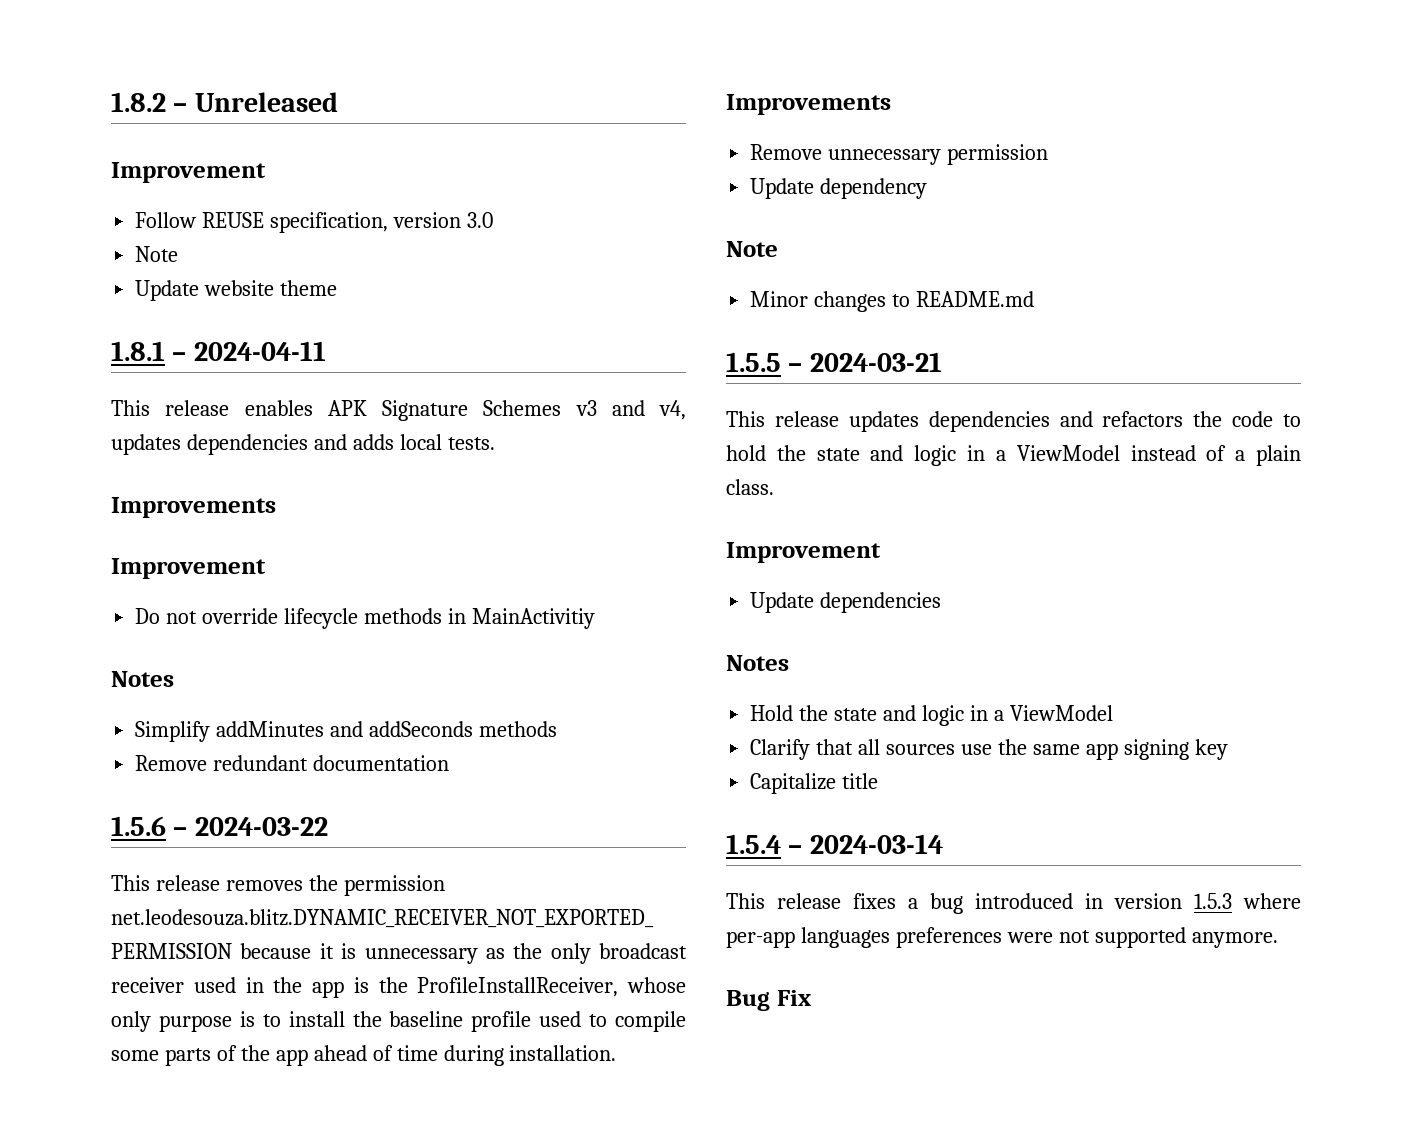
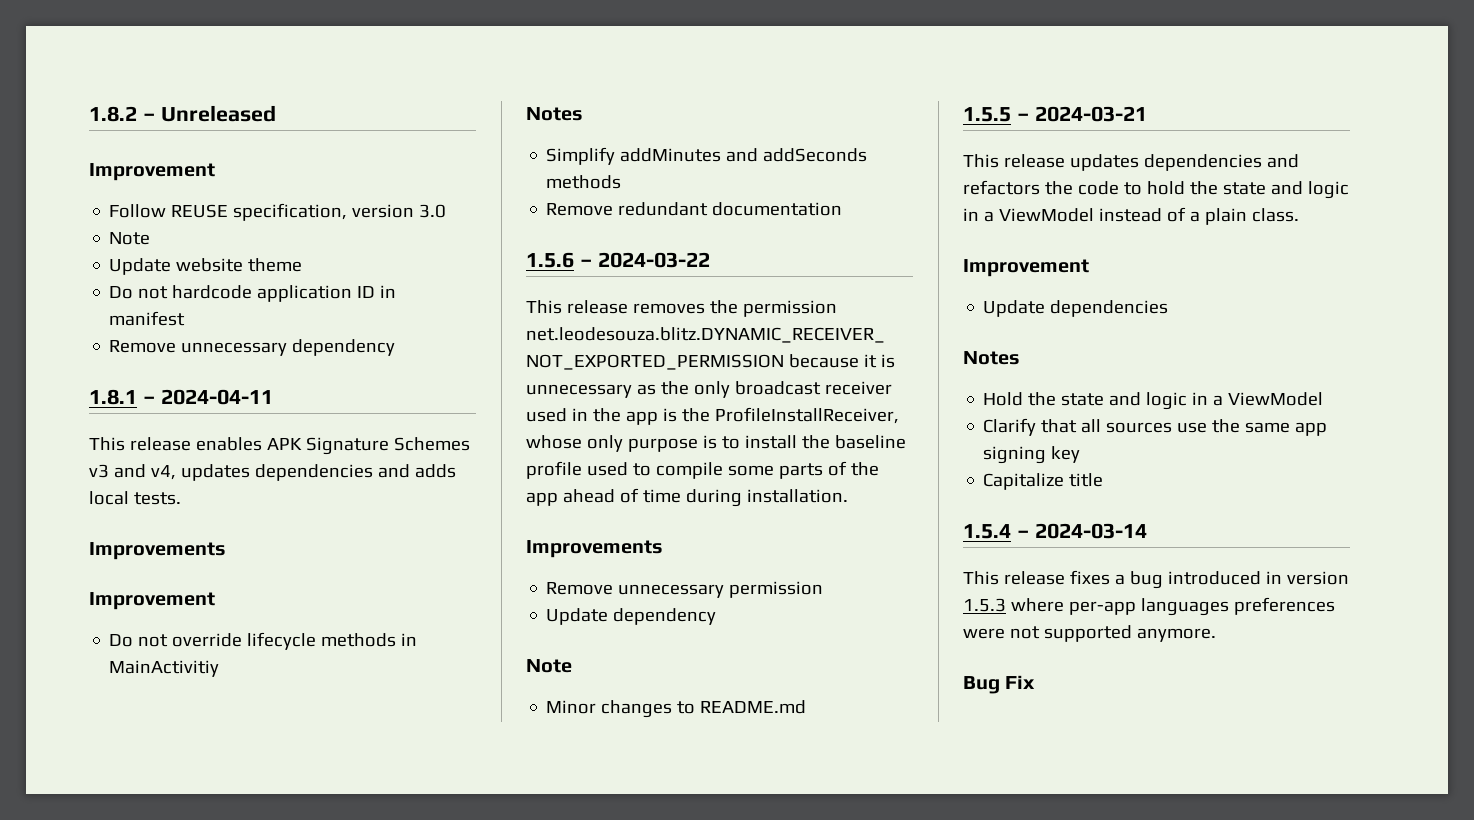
(338, 288) none -> [109,285,397,302] [109,311,186,326] [109,339,396,356] // Do not hardcode application ID in manifest // Remove unnecessary dependency

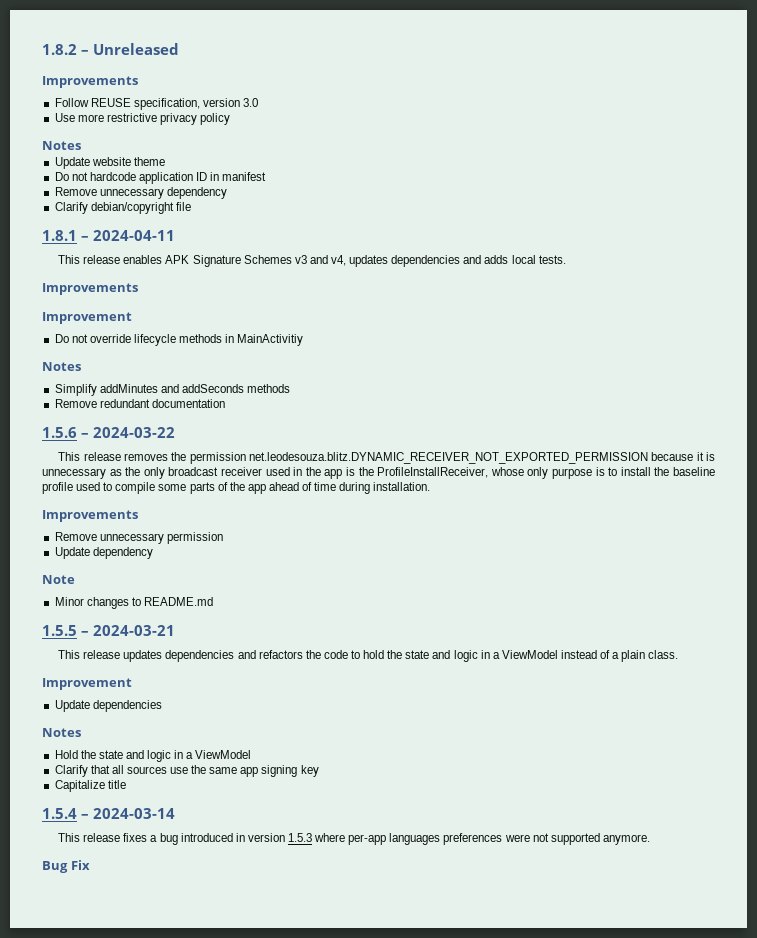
[89,163,215,181] Improvement -> [42,76,138,88] Improvements
[109,232,151,245] Note -> [54,113,231,125] [42,141,81,150] Use more restrictive privacy policy // Notes
(396, 347) none -> [54,202,191,214] // Clarify debian/copyright file

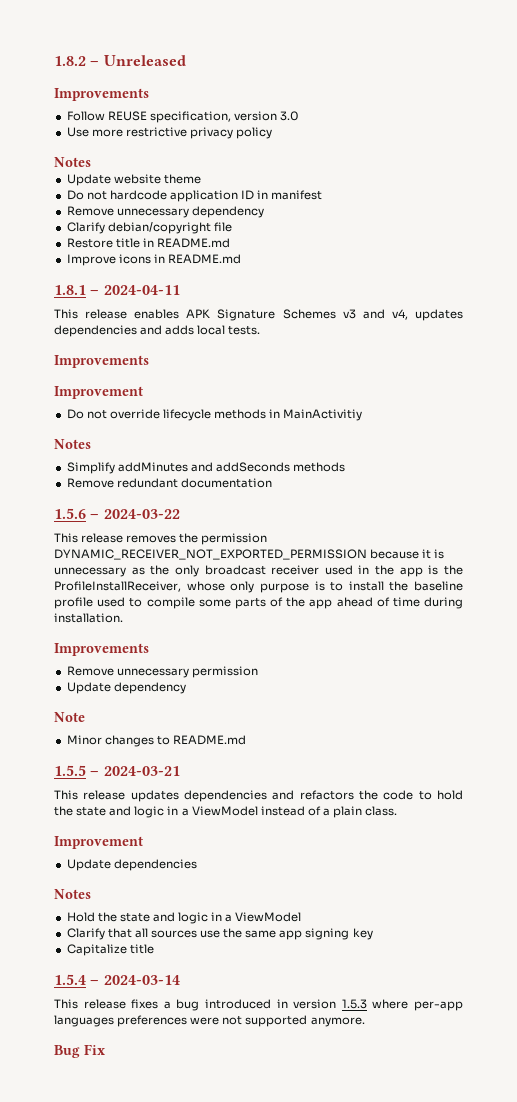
(191, 206) none -> [66,238,230,248] [66,254,241,266] // Restore title in README.md // Improve icons in README.md
[248,452,648,464] net.leodesouza.blitz.DYNAMIC_RECEIVER_NOT_EXPORTED_PERMISSION -> [54,549,367,560] DYNAMIC_RECEIVER_NOT_EXPORTED_PERMISSION

